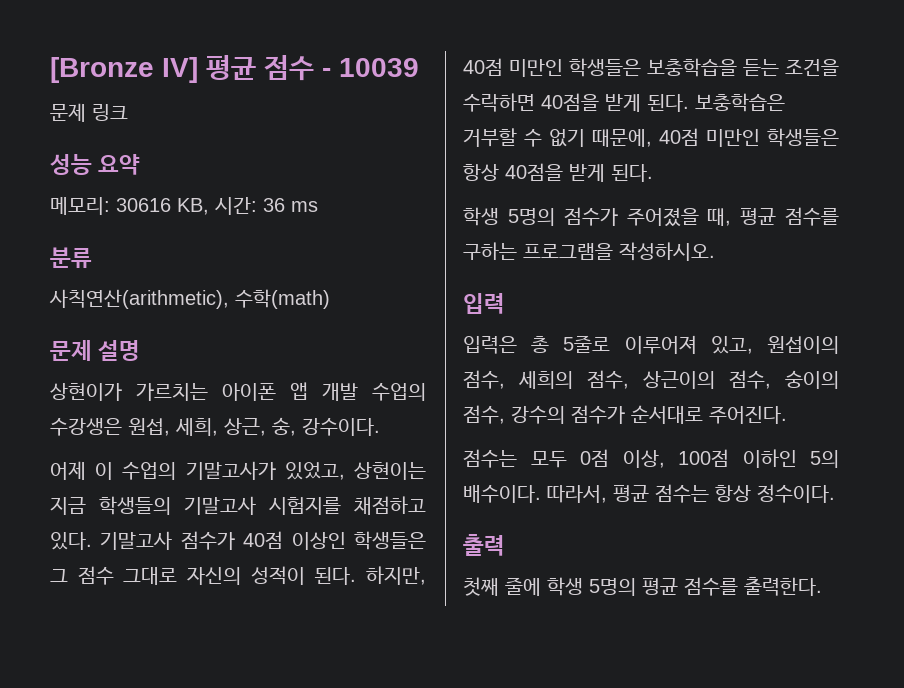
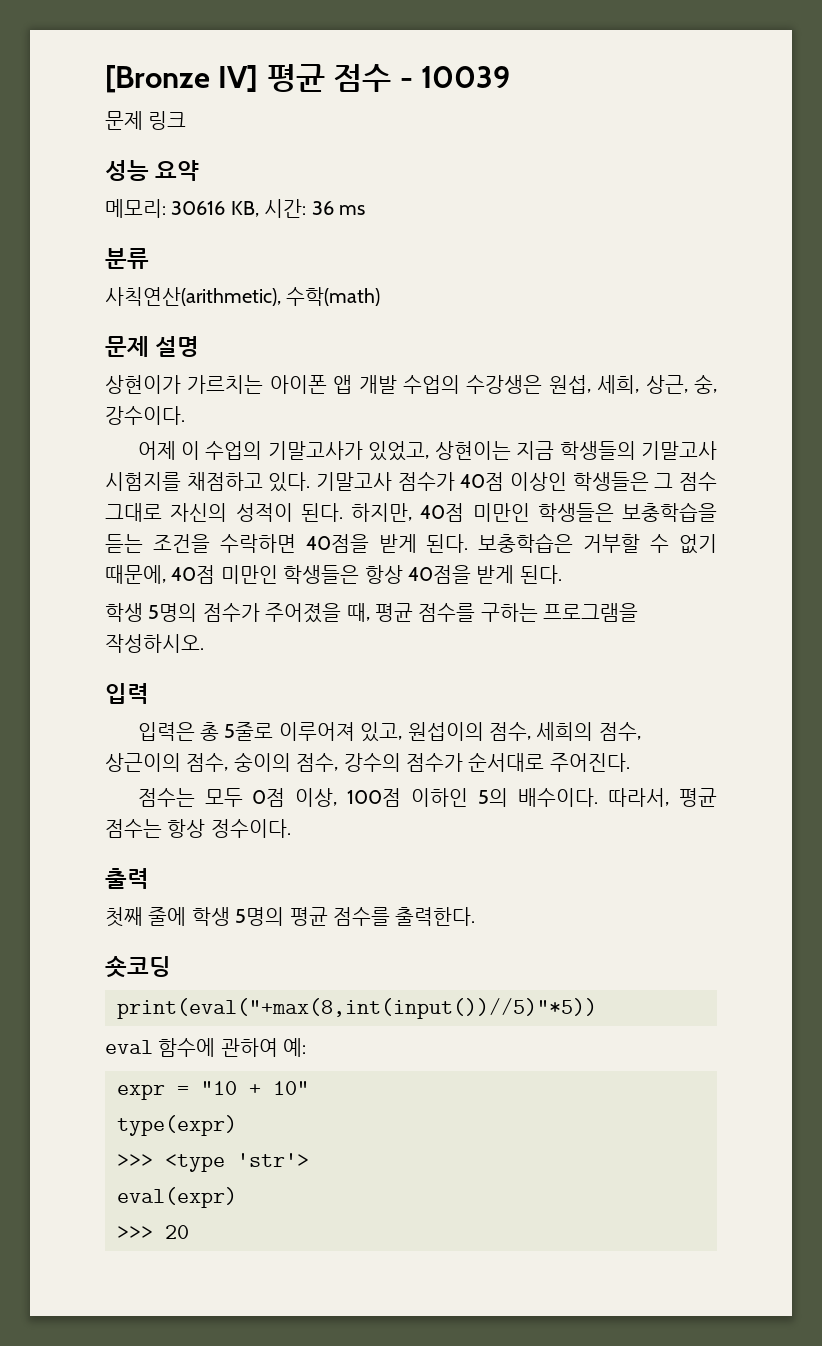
(822, 586) none -> [105,956,171,978] [117,998,597,1019] [105,1038,307,1057] [117,1081,309,1100] [117,1115,237,1136] [117,1153,309,1172] [117,1187,237,1208] [117,1225,189,1239] // 숏코딩 // print(eval("+max(8,int(input())//5)"*5)) // eval 함수에 관하여 예: // expr = "10 + 10" // type(expr) // >>> <type 'str'> // eval(expr) // >>> 20

